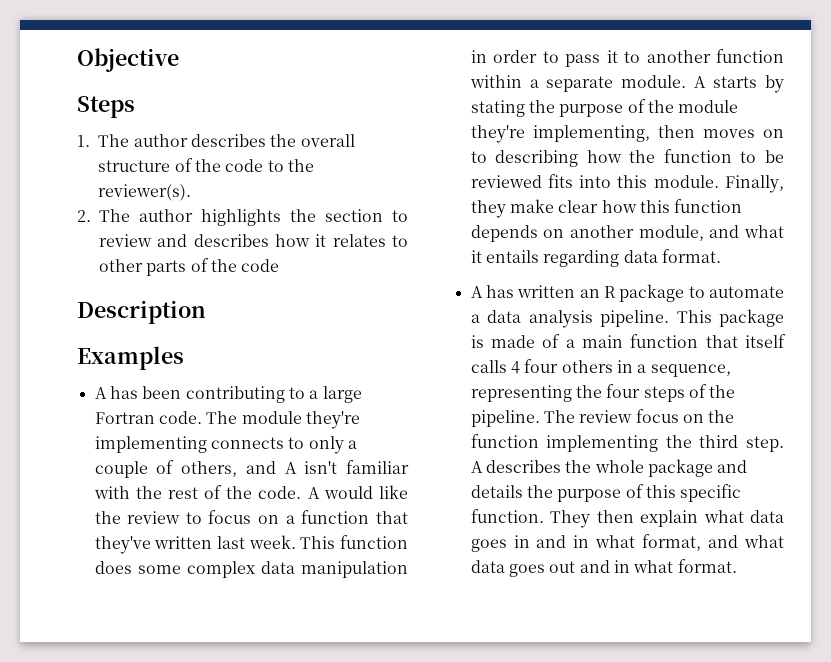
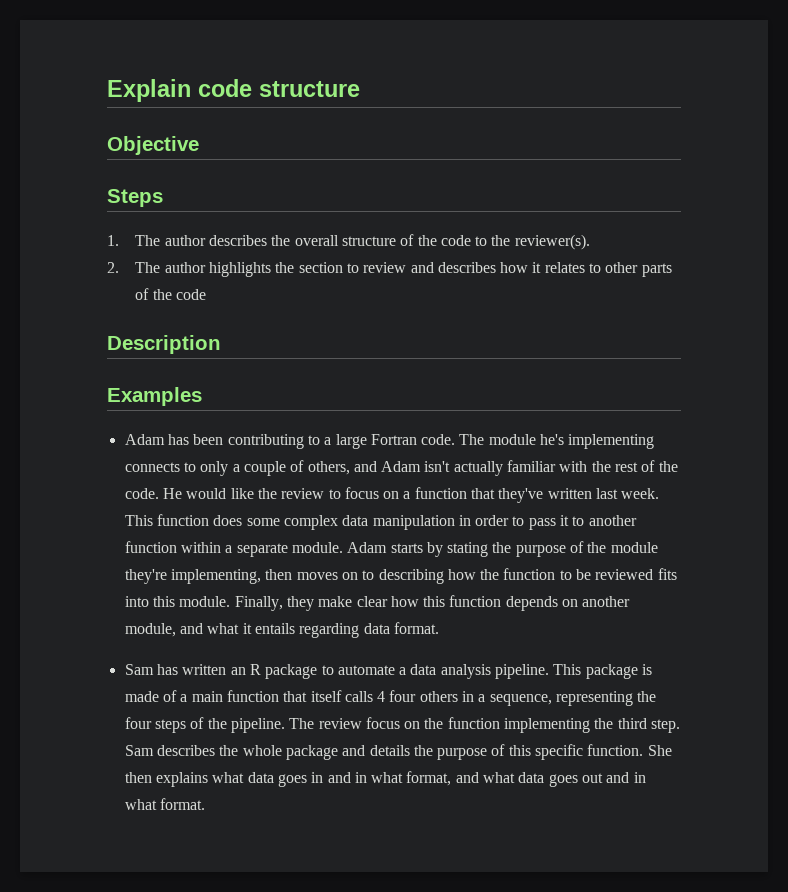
(77, 60) none -> [107,79,360,102] Explain code structure //
[94,387,107,399] A -> [124,434,165,445] Adam
[305,411,360,429] they're -> [540,434,565,445] he's
[284,461,338,474] A isn't -> [381,461,503,476] Adam isn't actually
[307,487,320,499] A -> [162,488,182,499] He
[694,76,707,88] A -> [347,542,388,553] Adam
[470,286,483,298] A -> [124,664,154,675] Sam
[470,461,483,473] A -> [124,745,154,756] Sam
[550,510,699,528] They then explain -> [647,745,672,756] [124,772,208,787] She then explains

